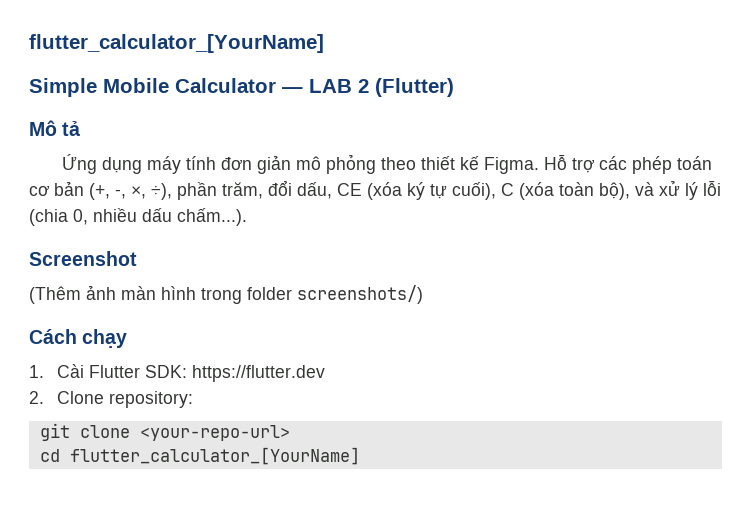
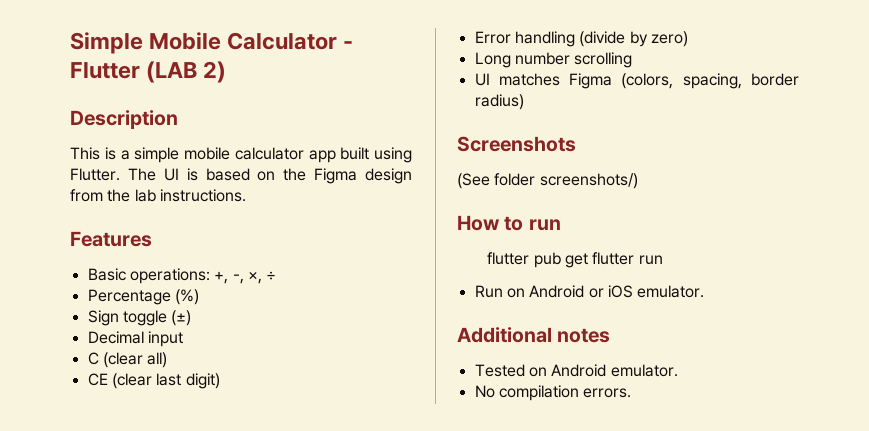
[29,34,324,53] flutter_calculator_[YourName] // -> (70, 43) none
[282,78,454,97] [29,120,81,136] [62,154,713,174] [29,180,721,200] [29,208,247,226] [29,251,137,266] [29,285,423,304] [29,329,128,348] [29,364,326,382] [29,391,194,408] [39,423,290,441] [39,447,360,465] — LAB 2 (Flutter) // Mô tả // Ứng dụng máy tính đơn giản mô phỏng theo thiết kế Figma. Hỗ trợ các phép toán cơ bản (+, -, ×, ÷), phần trăm, đổi dấu, CE (xóa ký tự cuối), C (xóa toàn bộ), và xử lý lỗi (chia 0, nhiều dấu chấm...). // Screenshot // (Thêm ảnh màn hình trong folder screenshots/) // Cách chạy // 1. Cài Flutter SDK: https://flutter.dev // 2. Clone repository: // git clone <your-repo-url> // cd flutter_calculator_[YourName] -> [343,41,354,49] [70,61,227,83] [70,110,178,129] [70,147,412,163] [70,168,412,184] [70,189,246,202] [70,231,152,247] [87,268,277,284] [87,289,199,305] [87,310,192,326] [87,331,183,347] [87,352,168,368] [87,373,220,389] [474,31,688,47] [474,52,633,68] [474,73,799,89] [474,94,524,110] [457,136,576,152] [457,173,638,189] [457,215,561,231] [487,252,663,268] [474,285,705,298] [457,327,611,343] [474,364,678,377] [474,385,632,401] - Flutter (LAB 2) // Description // This is a simple mobile calculator app built using Flutter. The UI is based on the Figma design from the lab instructions. // Features // Basic operations: +, -, ×, ÷ // Percentage (%) // Sign toggle (±) // Decimal input // C (clear all) // CE (clear last digit) // Error handling (divide by zero) // Long number scrolling // UI matches Figma (colors, spacing, border radius) // Screenshots // (See folder screenshots/) // How to run // flutter pub get flutter run // Run on Android or iOS emulator. // Additional notes // Tested on Android emulator. // No compilation errors.

